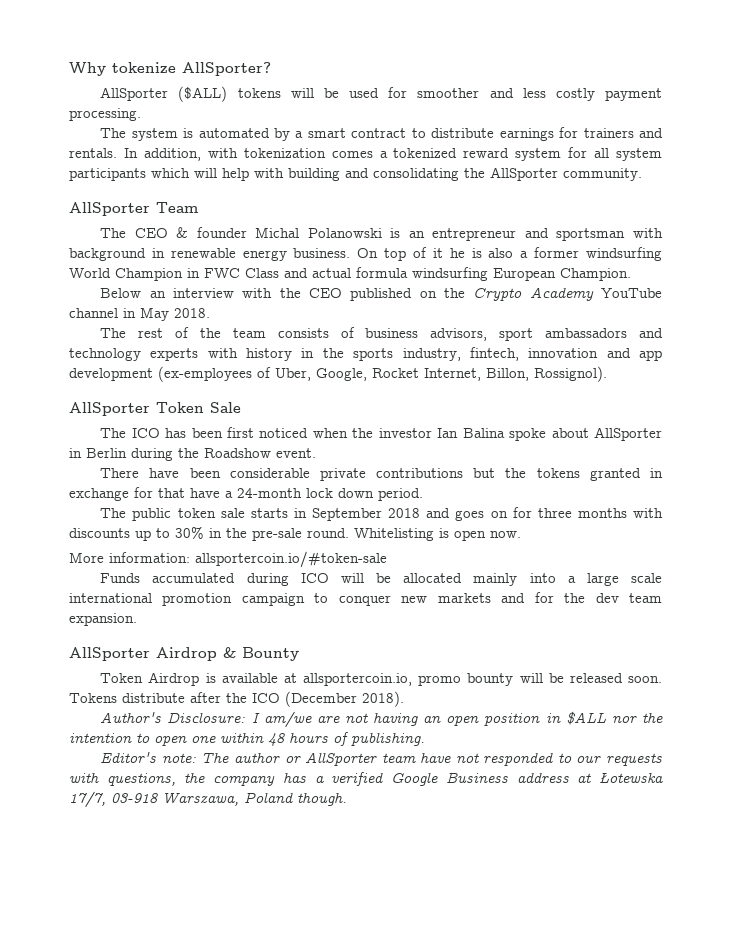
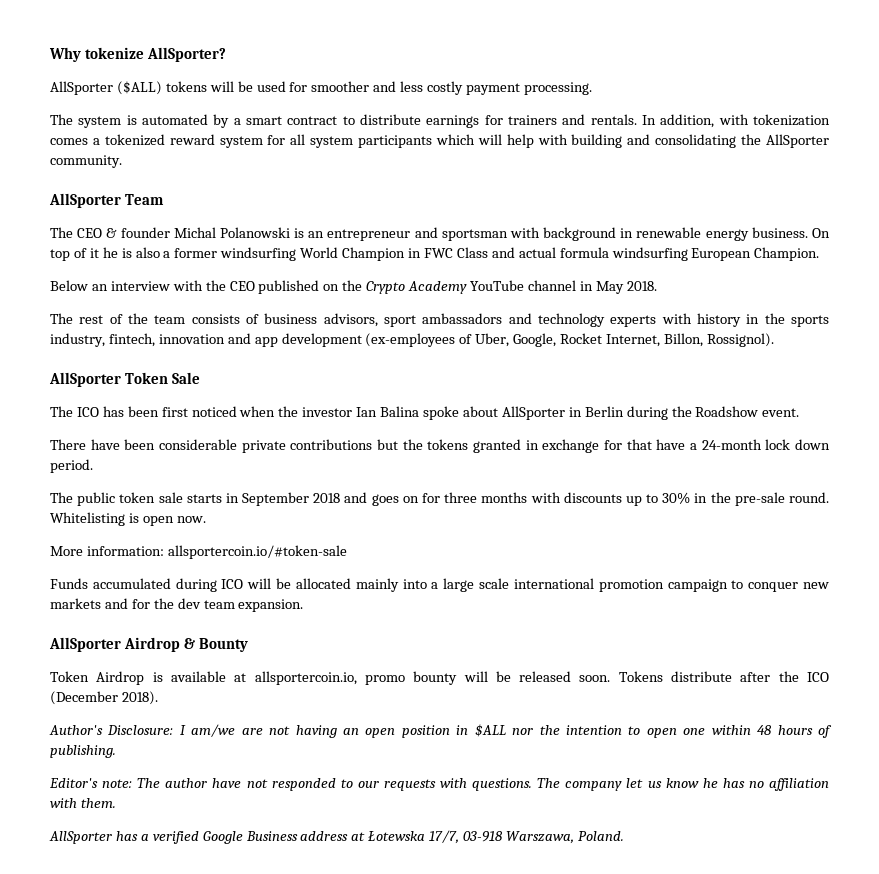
[284,752,416,766] or AllSporter team -> (208, 783) none
[106,772,276,786] questions, the company -> [472,778,830,791] [50,798,116,808] [49,831,112,844] questions. The company let us know he has no affiliation with them. // AllSporter
[244,792,347,806] Poland though. -> [577,831,624,841] Poland.

